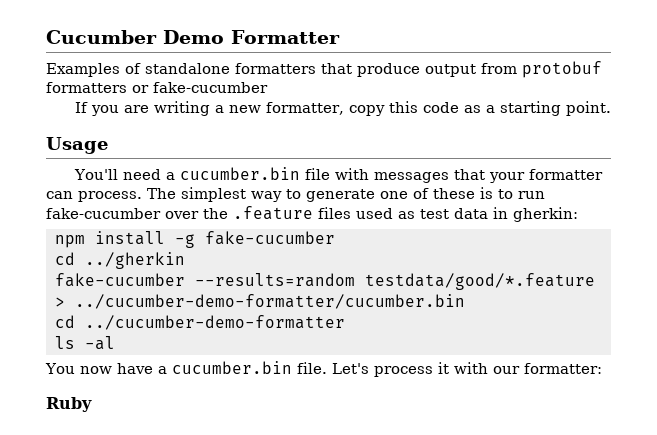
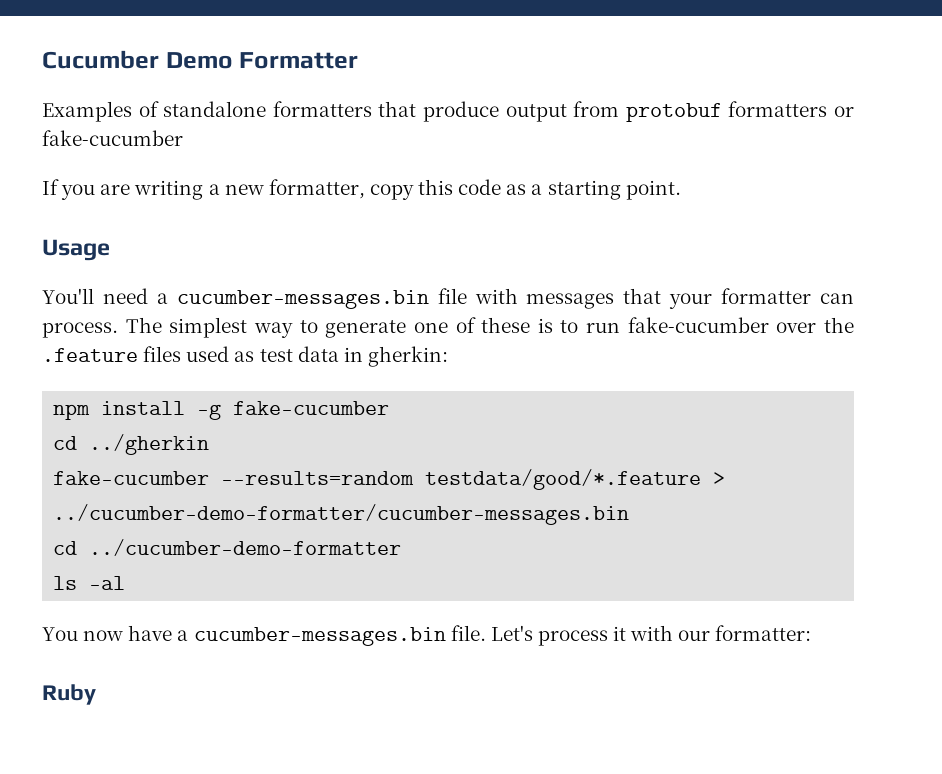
[179,167,300,180] cucumber.bin -> [176,290,429,309] cucumber-messages.bin
[75,294,465,309] ../cucumber-demo-formatter/cucumber.bin -> [53,504,630,525] ../cucumber-demo-formatter/cucumber-messages.bin
[171,361,292,374] cucumber.bin -> [193,627,446,646] cucumber-messages.bin

